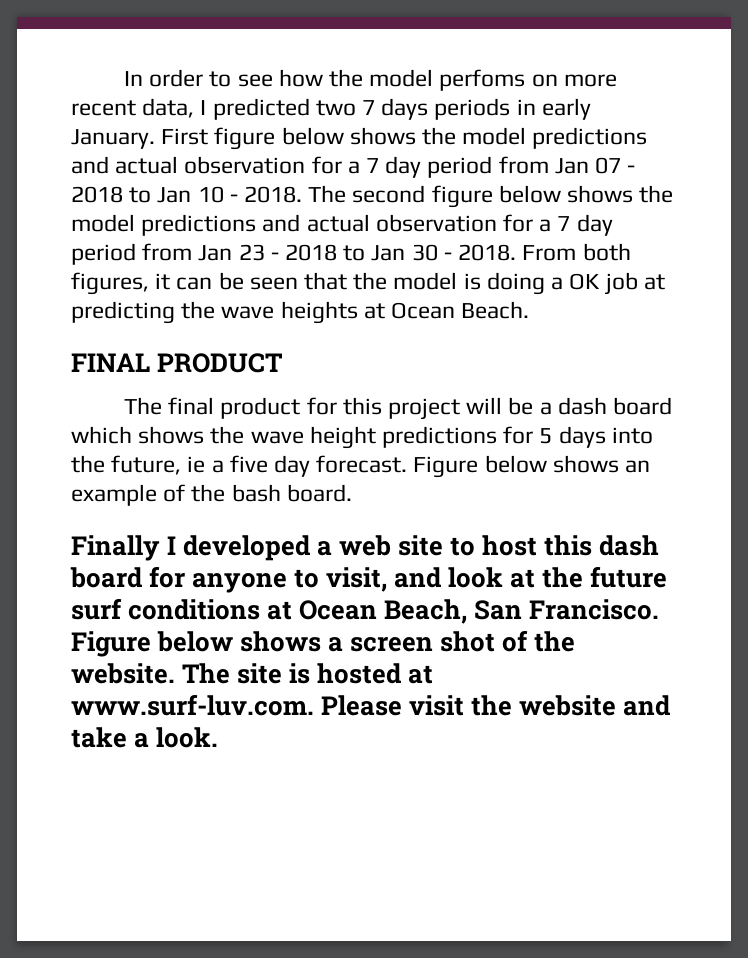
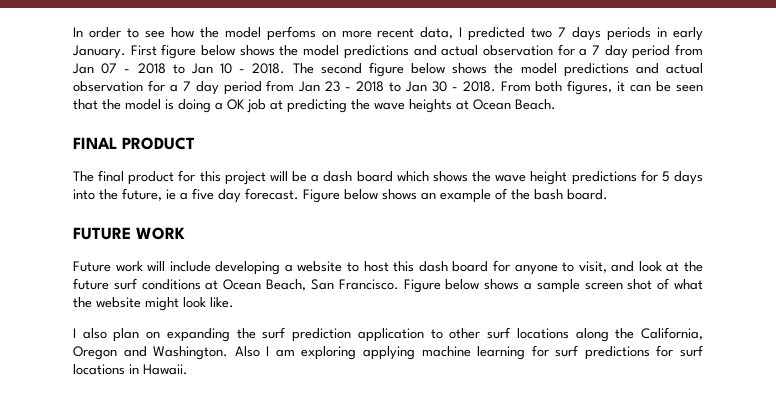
[71,535,444,561] Finally I developed a web site -> [73,227,185,240] [73,261,343,275] FUTURE WORK // Future work will include developing a website
(344, 644) none -> [536,279,580,293] sample
[534,631,576,652] [71,663,434,684] [71,694,671,716] [71,727,219,748] the website. The site is hosted at www.surf-luv.com. Please visit the website and take a look. -> [674,279,703,290] [73,297,234,311] [73,327,704,342] [73,345,703,360] [73,364,188,375] what the website might look like. // I also plan on expanding the surf prediction application to other surf locations along the California, Oregon and Washington. Also I am exploring applying machine learning for surf predictions for surf locations in Hawaii.

